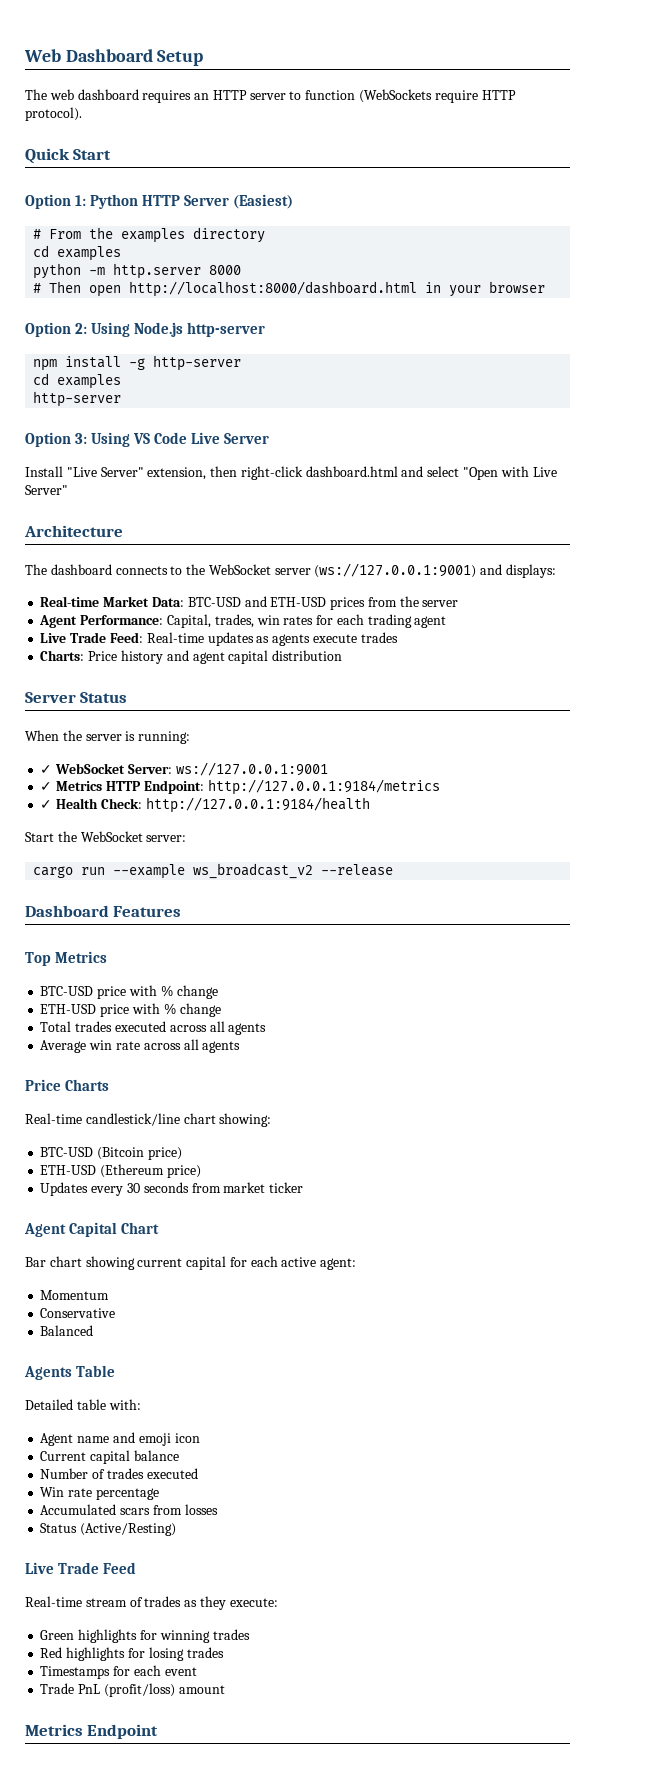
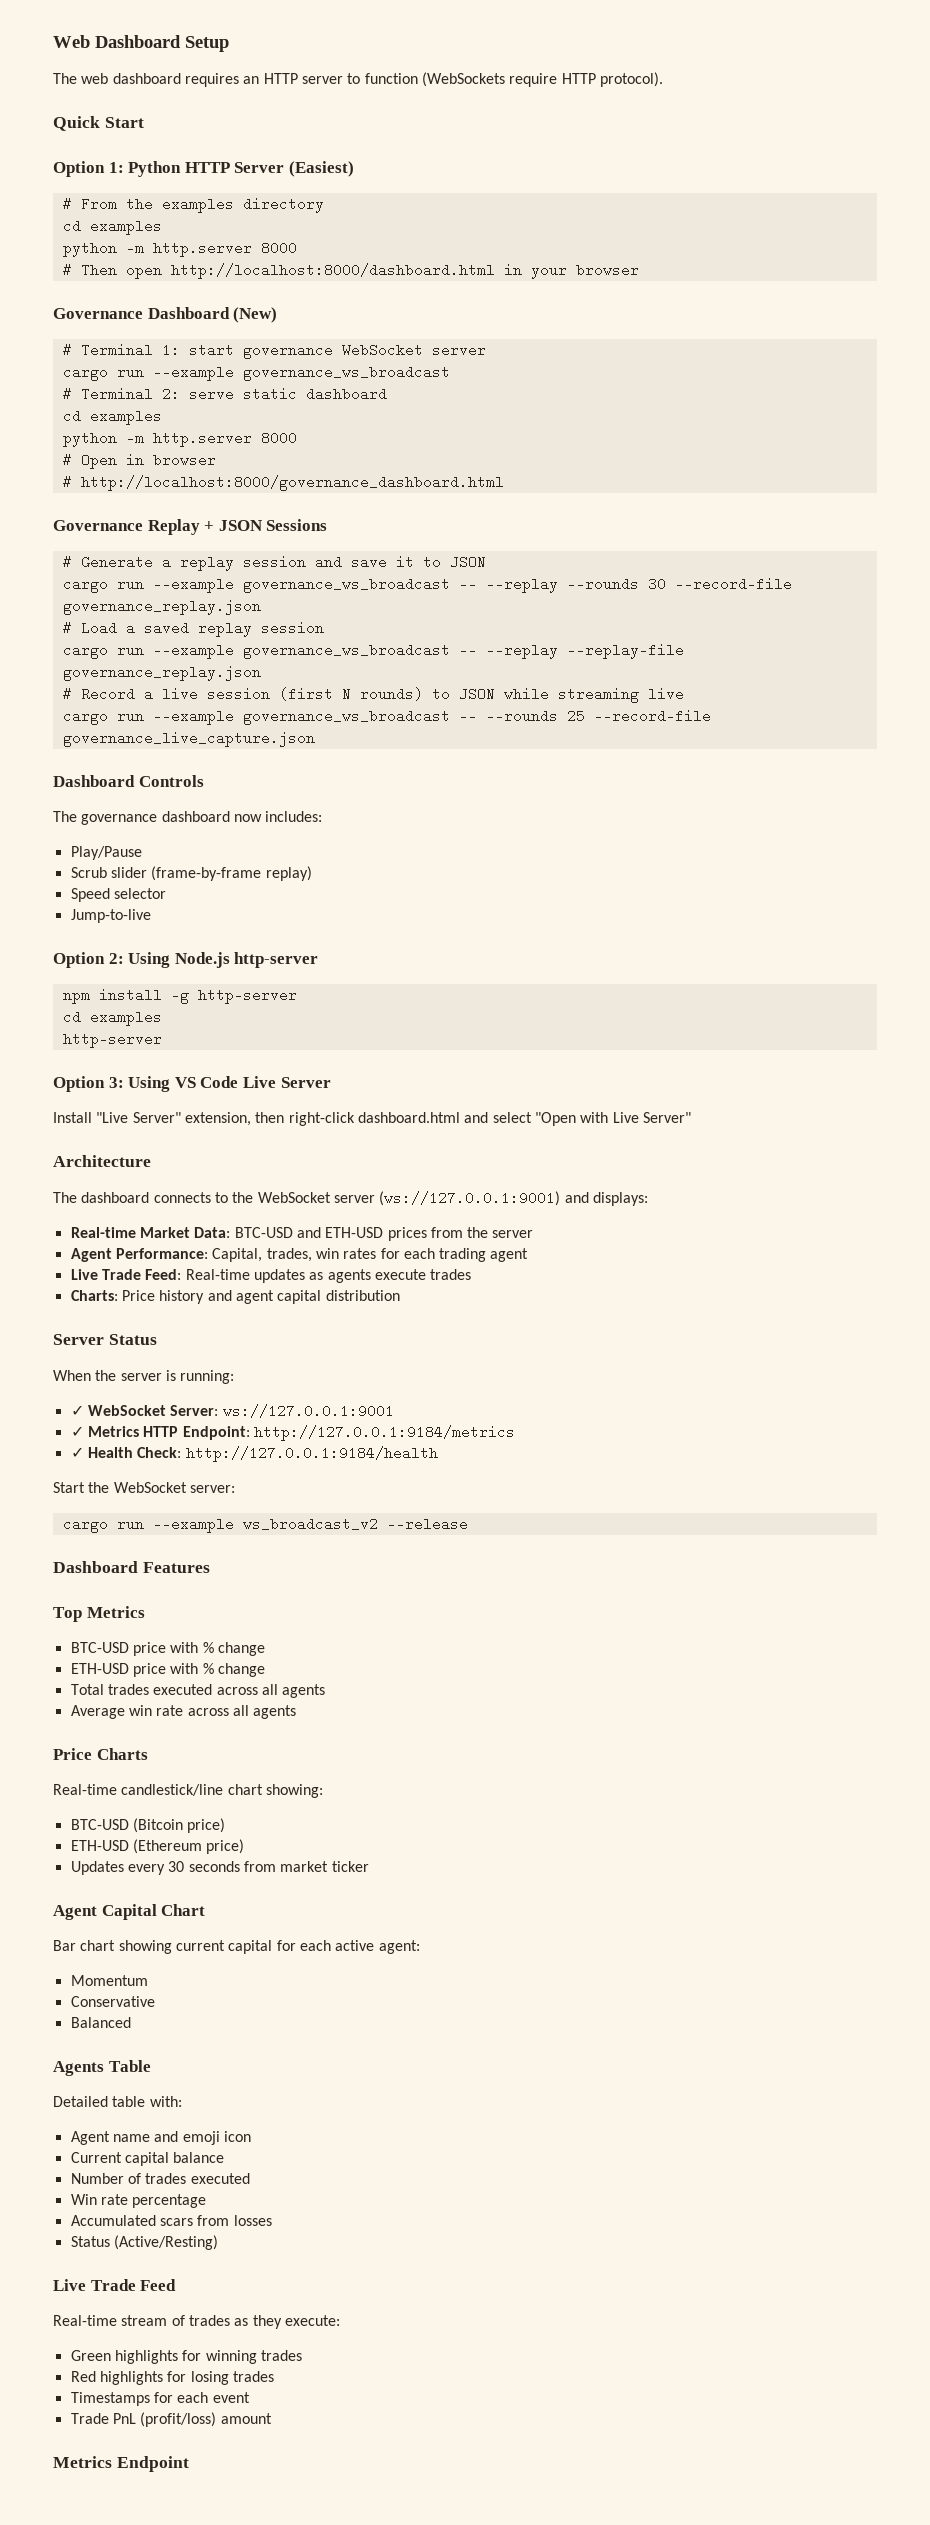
(546, 287) none -> [53,307,278,323] [62,343,486,359] [62,365,450,381] [62,387,387,401] [62,409,162,425] [62,431,297,447] [62,453,216,469] [62,475,504,491] [53,519,328,535] [62,555,486,571] [62,577,792,593] [62,599,261,615] [62,621,324,637] [62,643,684,659] [62,665,261,681] [62,687,684,703] [62,709,711,725] [62,731,315,747] [53,775,204,787] [53,811,323,825] [70,846,142,860] [70,866,312,881] [70,888,166,902] [70,909,151,923] // Governance Dashboard (New) // # Terminal 1: start governance WebSocket server // cargo run --example governance_ws_broadcast // # Terminal 2: serve static dashboard // cd examples // python -m http.server 8000 // # Open in browser // # http://localhost:8000/governance_dashboard.html // Governance Replay + JSON Sessions // # Generate a replay session and save it to JSON // cargo run --example governance_ws_broadcast -- --replay --rounds 30 --record-file governance_replay.json // # Load a saved replay session // cargo run --example governance_ws_broadcast -- --replay --replay-file governance_replay.json // # Record a live session (first N rounds) to JSON while streaming live // cargo run --example governance_ws_broadcast -- --rounds 25 --record-file governance_live_capture.json // Dashboard Controls // The governance dashboard now includes: // Play/Pause // Scrub slider (frame-by-frame replay) // Speed selector // Jump-to-live

